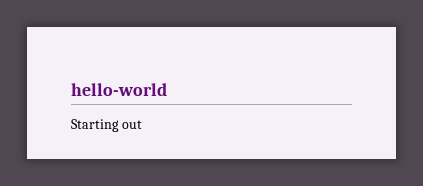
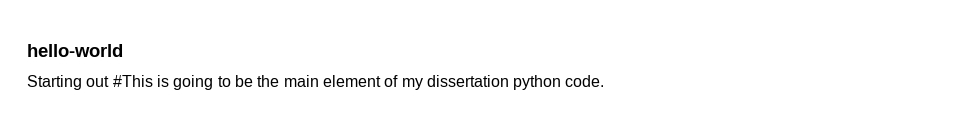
(142, 124) none -> [112,75,605,90] #This is going to be the main element of my dissertation python code.

